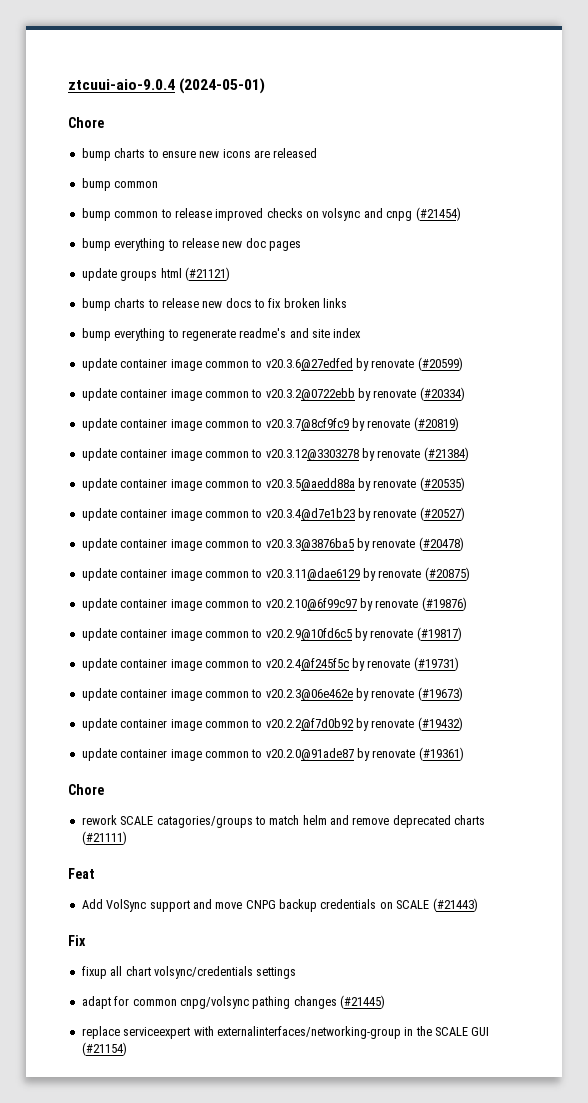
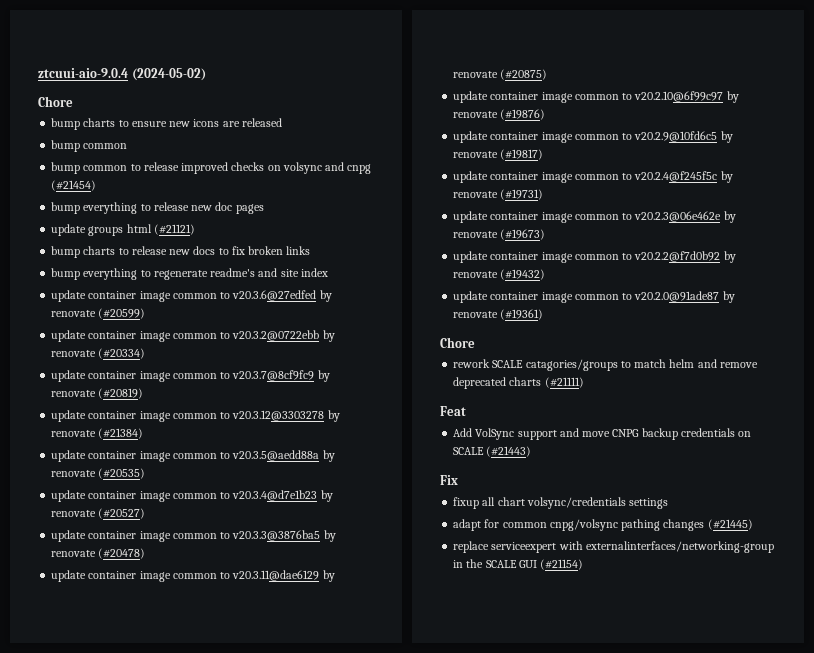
[179,78,266,94] (2024-05-01) -> [131,68,206,81] (2024-05-02)

